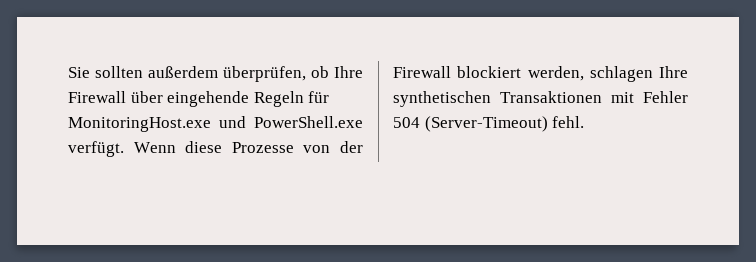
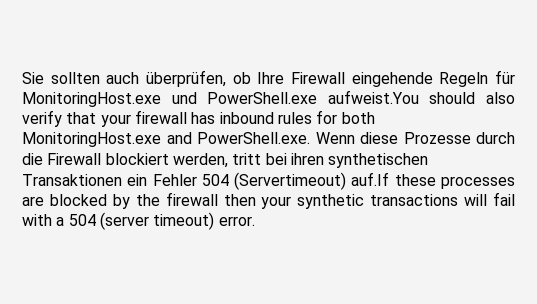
[148,66,218,78] außerdem -> [106,72,140,84] auch
[130,91,163,103] über -> (345, 78) none
[68,141,124,157] verfügt. -> [327,90,515,104] [22,110,375,127] [22,132,310,147] aufweist.You should also verify that your firewall has inbound rules for both MonitoringHost.exe and PowerShell.exe.
[303,141,363,153] von der -> [476,132,515,144] [22,153,43,165] durch die
[589,66,688,82] schlagen Ihre -> [232,153,324,165] tritt bei ihren
[611,92,634,103] mit -> [127,174,148,186] ein
[424,116,585,132] (Server-Timeout) fehl. -> [234,172,515,190] [22,192,515,209] [22,212,255,230] (Servertimeout) auf.If these processes are blocked by the firewall then your synthetic transactions will fail with a 504 (server timeout) error.

